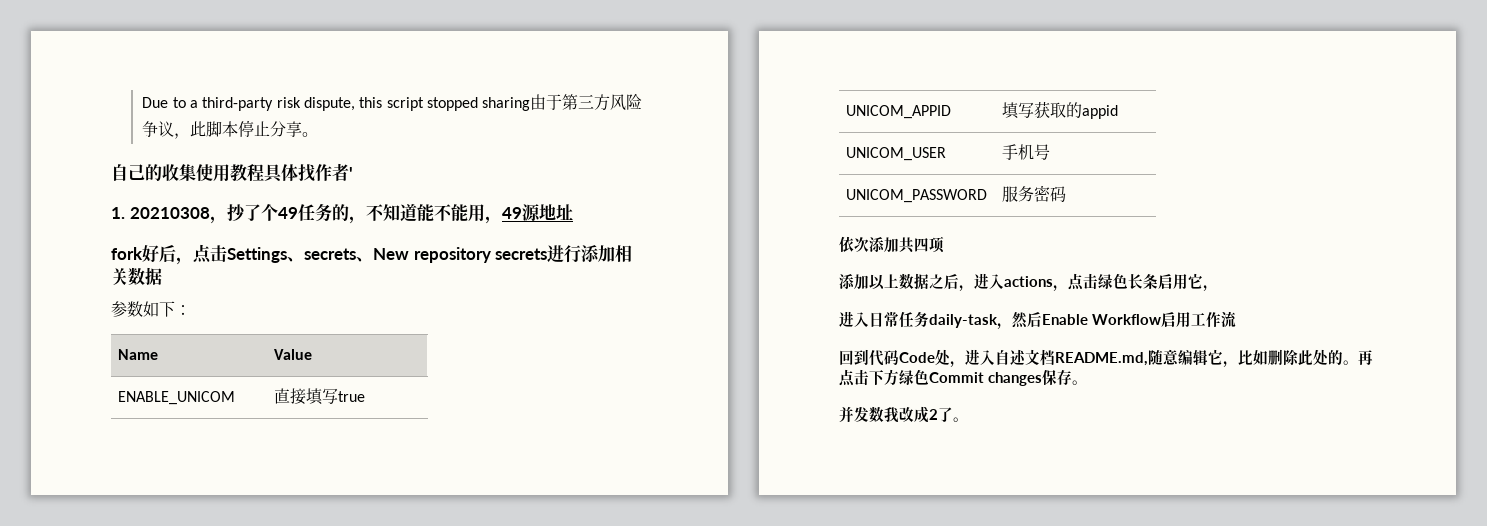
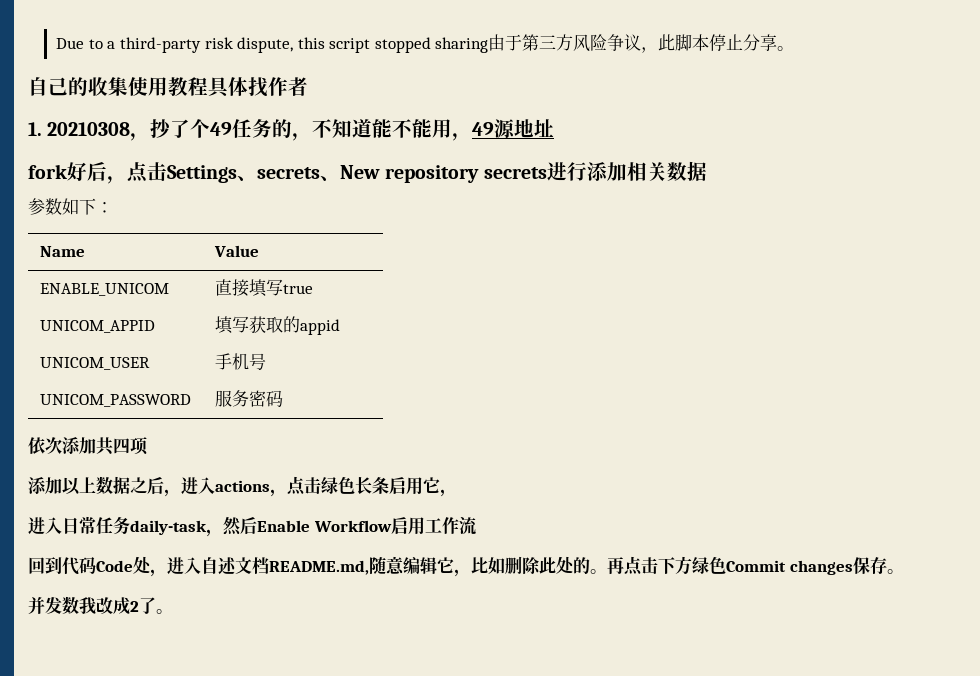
[349,167,353,179] ' -> (308, 86) none

